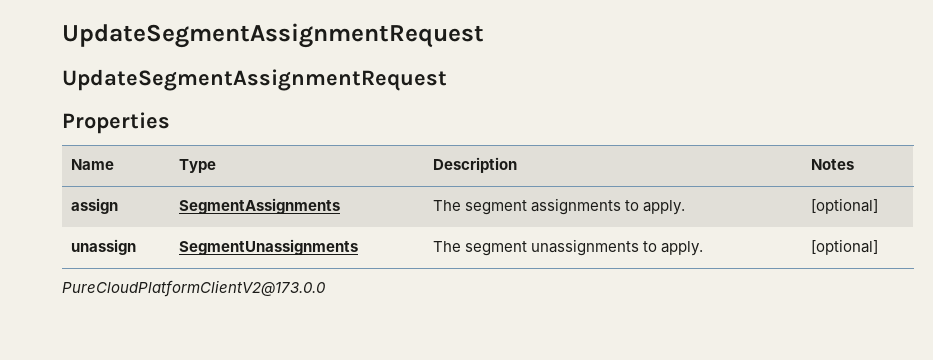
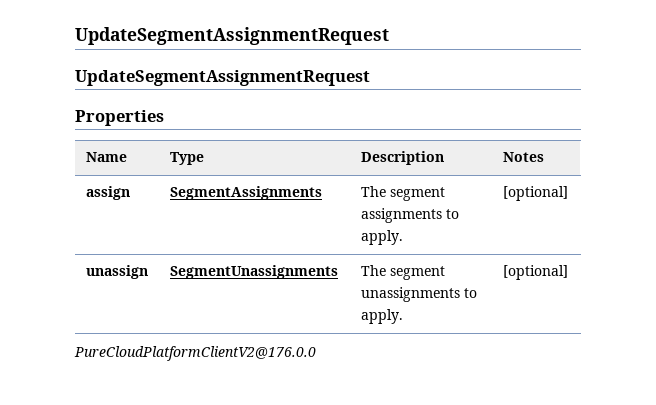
[62,280,326,297] PureCloudPlatformClientV2@173.0.0 -> [74,346,316,361] PureCloudPlatformClientV2@176.0.0

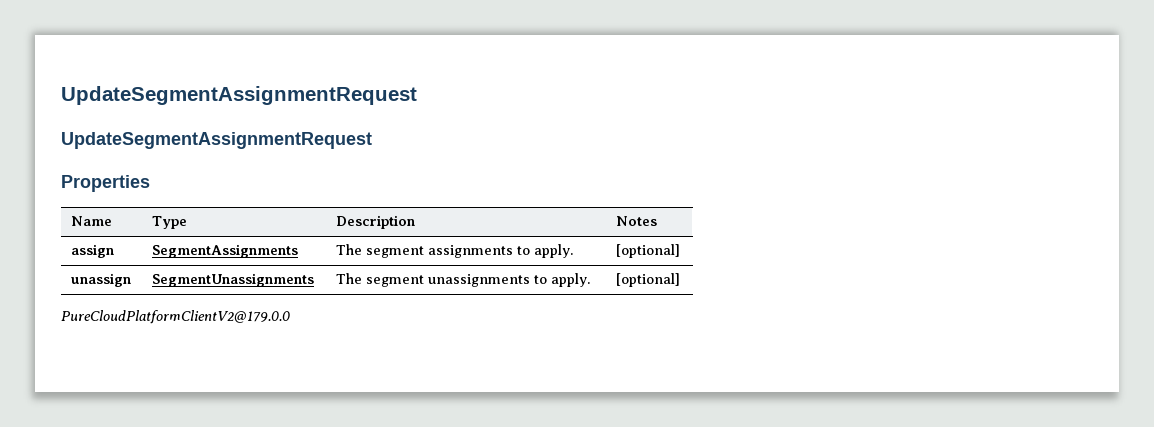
[74,346,316,361] PureCloudPlatformClientV2@176.0.0 -> [61,310,290,324] PureCloudPlatformClientV2@179.0.0

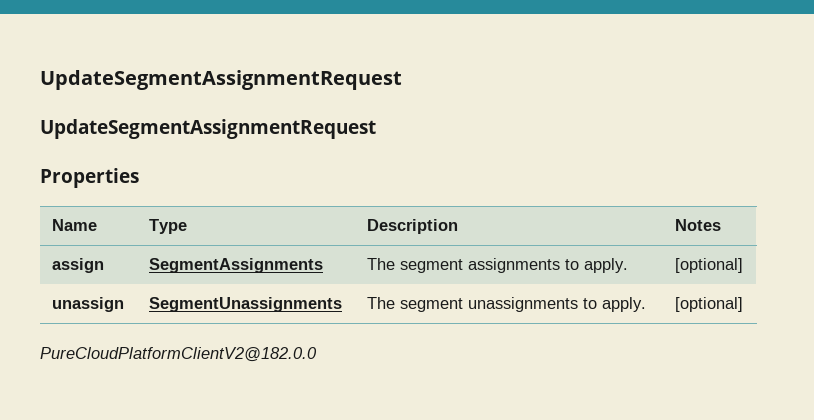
[61,310,290,324] PureCloudPlatformClientV2@179.0.0 -> [40,347,317,362] PureCloudPlatformClientV2@182.0.0

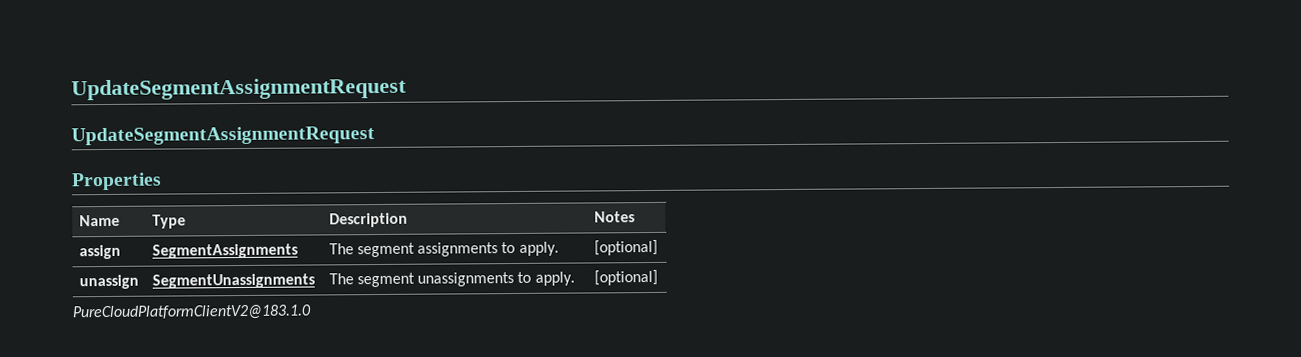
[40,347,317,362] PureCloudPlatformClientV2@182.0.0 -> [72,304,312,321] PureCloudPlatformClientV2@183.1.0

